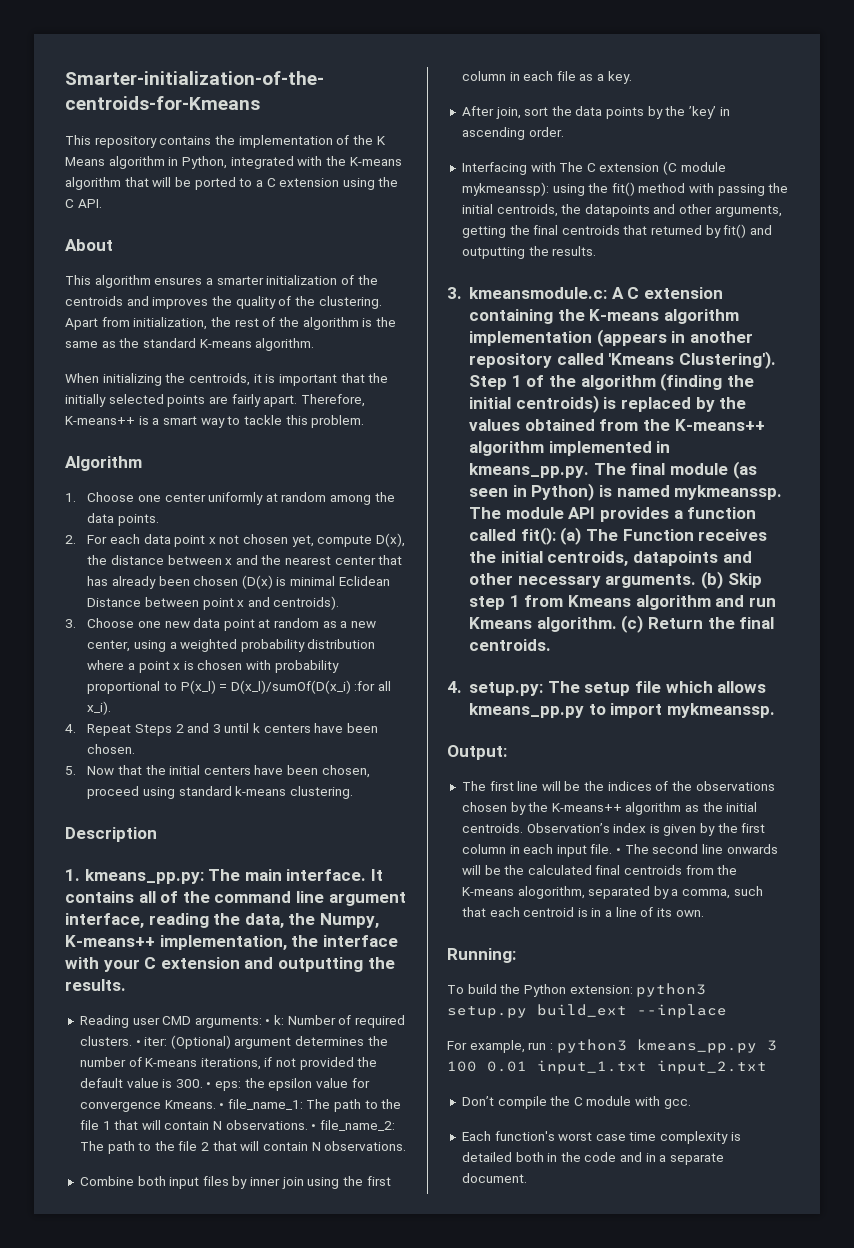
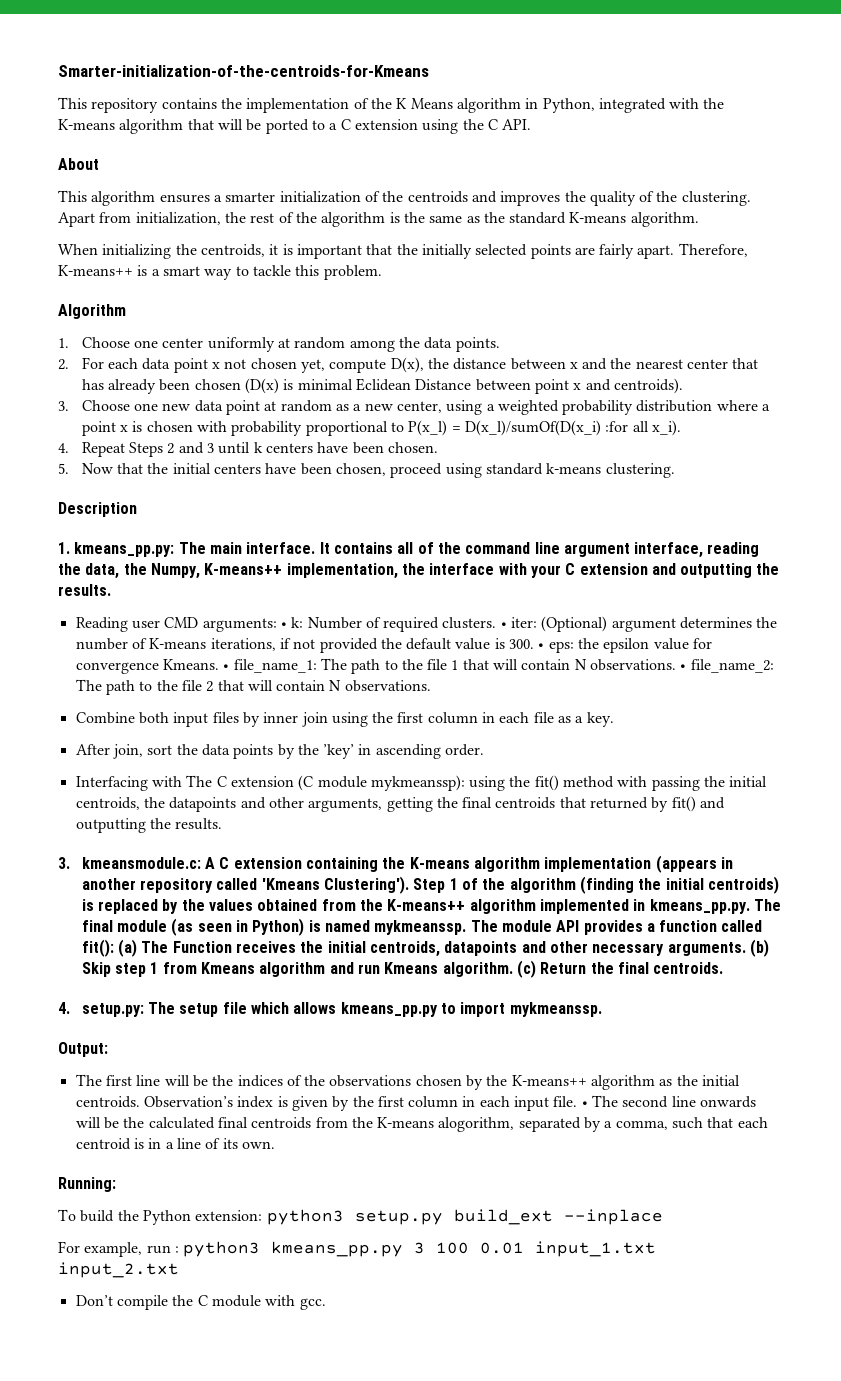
[461,1131,741,1144] [461,1152,725,1165] [461,1173,527,1183] // Each function's worst case time complexity is detailed both in the code and in a separate document. -> (326, 1304) none

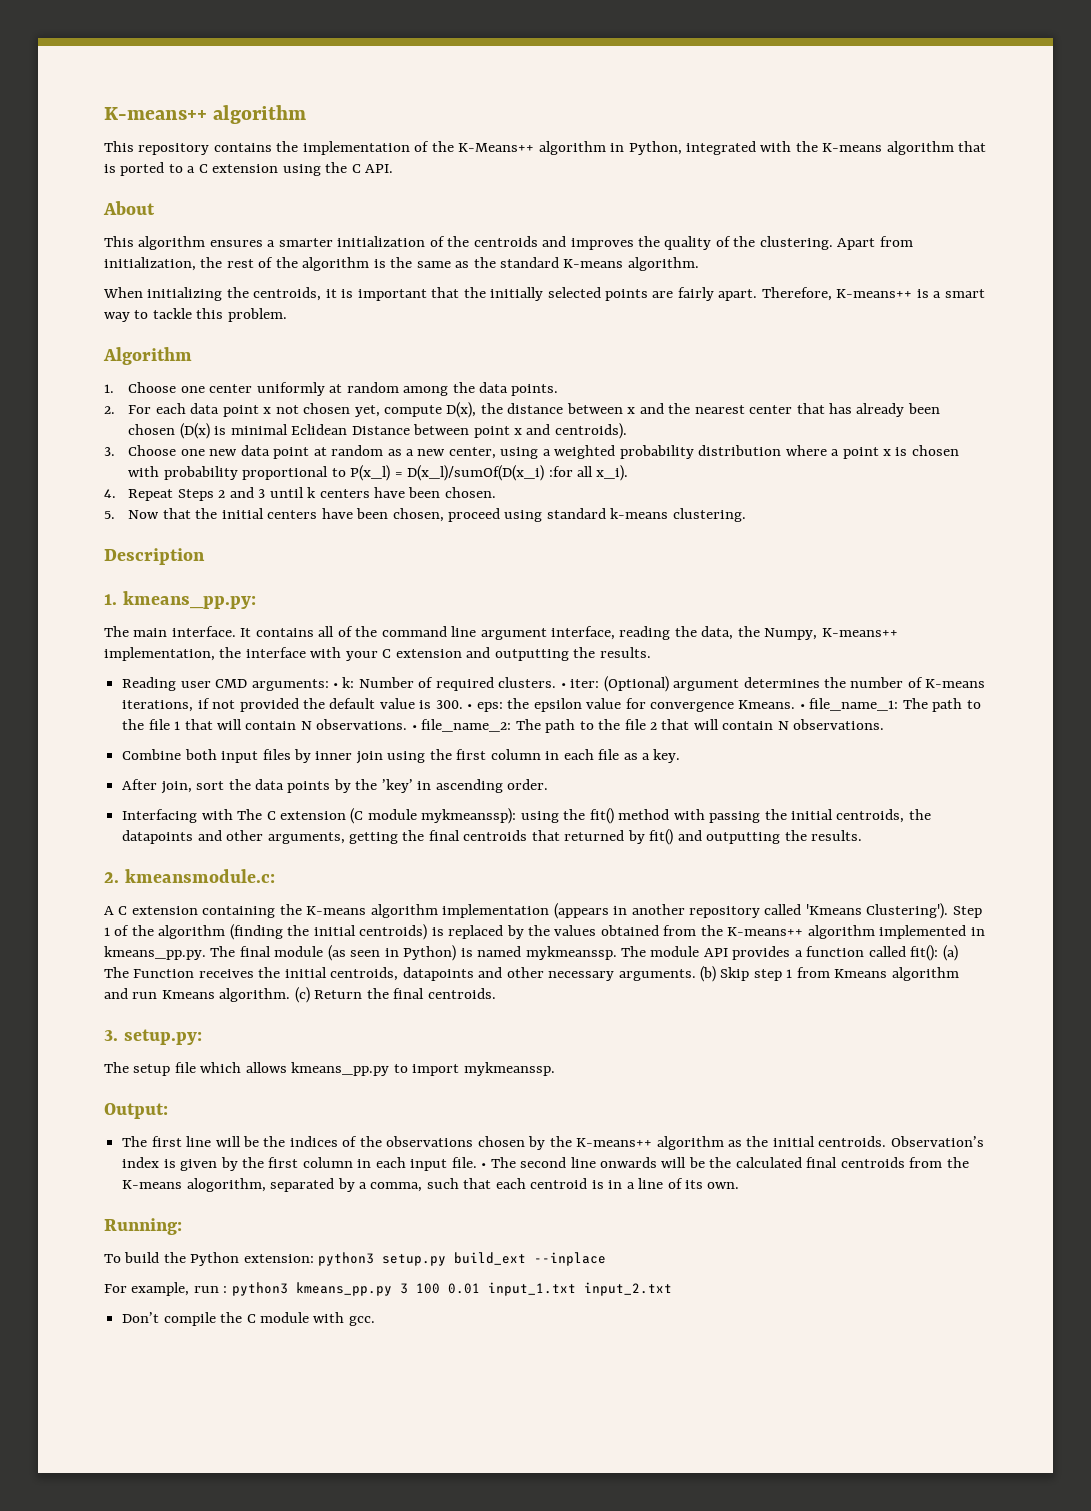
[58,65,429,77] Smarter-initialization-of-the-centroids-for-Kmeans -> [104,105,307,124] K-means++ algorithm
[396,98,453,109] K Means -> [458,143,535,152] K-Means++
[217,119,262,131] will be -> [104,164,116,173] is
(175, 549) none -> (256, 600) //
[58,857,70,869] 3. -> [104,872,119,883] 2.
(201, 863) none -> (275, 876) //
[58,1002,70,1014] 4. -> [104,1030,118,1041] 3.
(144, 1010) none -> (202, 1037) //

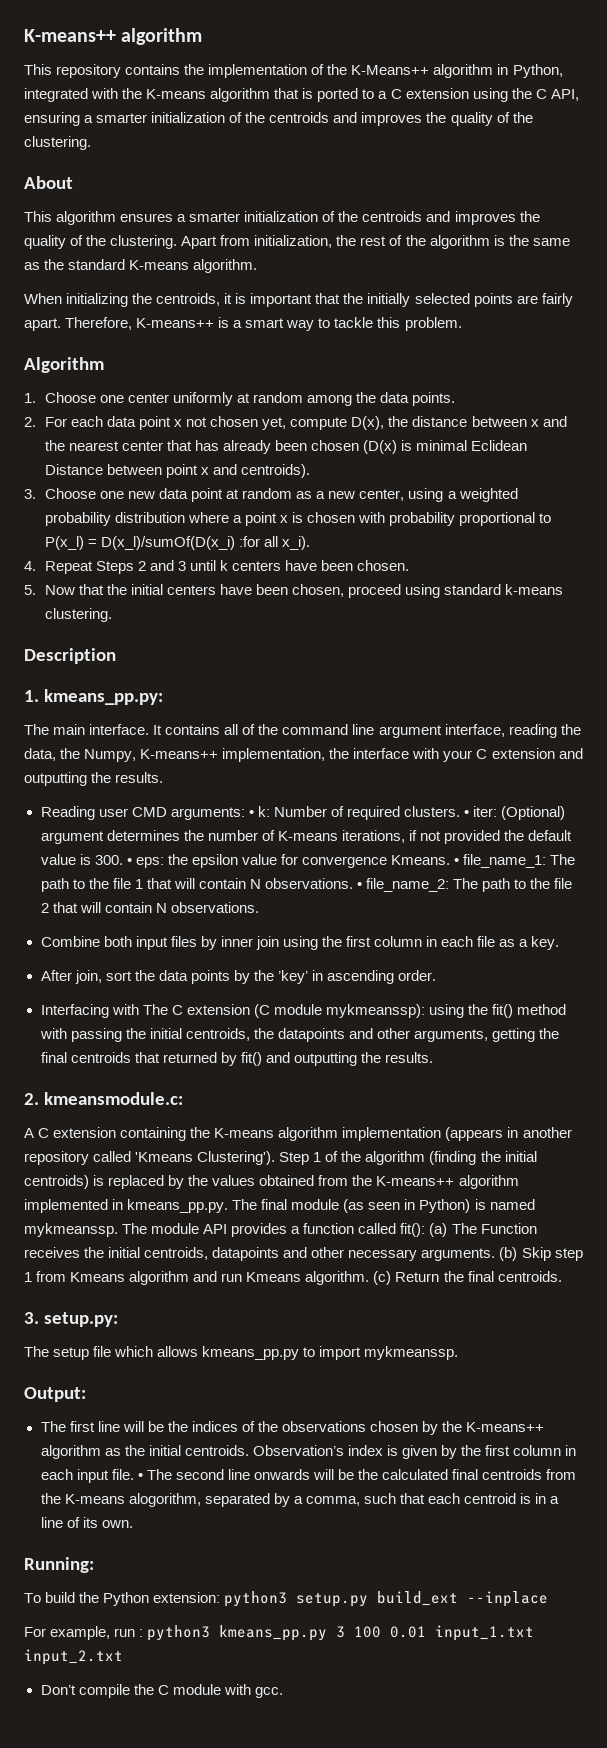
[365,164,394,173] API. -> [550,89,579,101] [24,112,533,126] [24,136,91,150] API, ensuring a smarter initialization of the centroids and improves the quality of the clustering.

